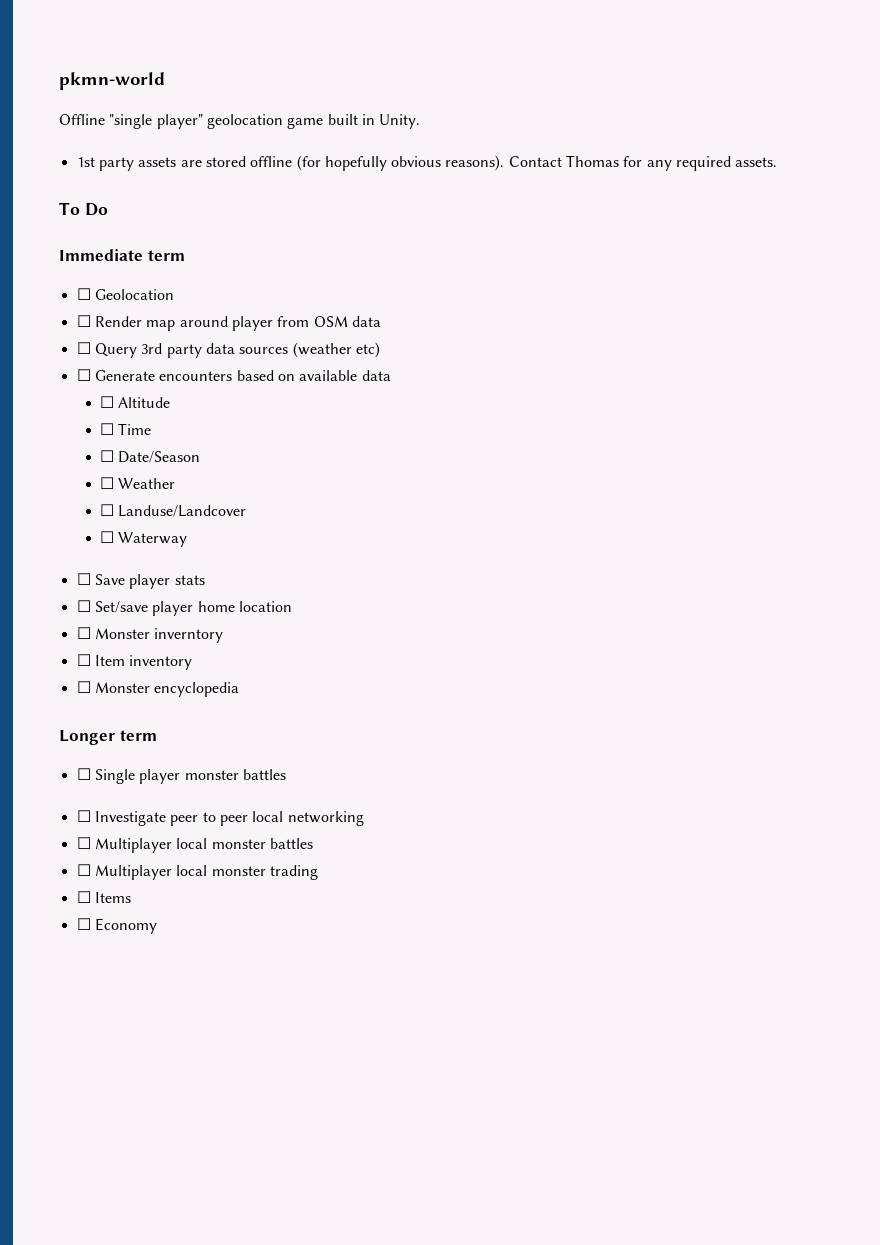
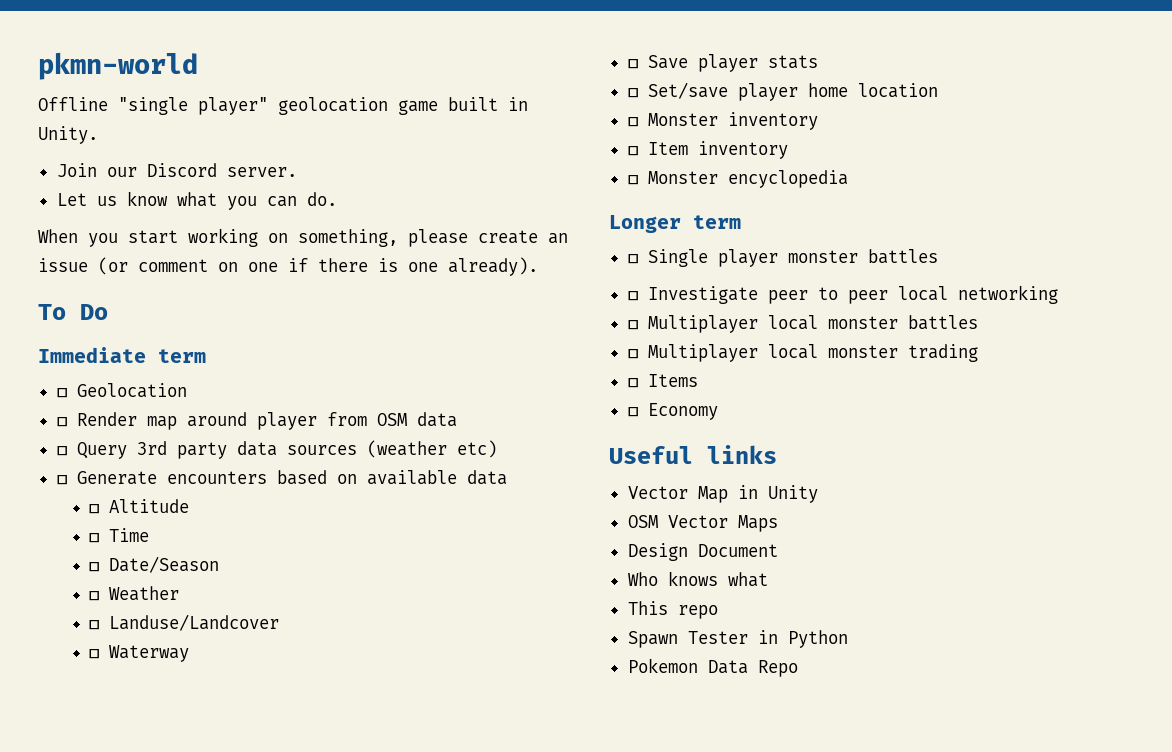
[76,155,778,171] 1st party assets are stored offline (for hopefully obvious reasons). Contact Thomas for any required assets. -> [56,163,297,177] [56,191,337,210] [38,228,568,247] [38,257,538,276] Join our Discord server. // Let us know what you can do. // When you start working on something, please create an issue (or comment on one if there is one already).
[154,628,224,643] inverntory -> [727,112,818,130] inventory
(157, 926) none -> [609,445,777,464] [627,485,818,503] [627,515,778,532] [627,543,778,561] [627,571,768,587] [627,601,718,619] [627,630,848,648] [627,658,798,677] // Useful links // Vector Map in Unity // OSM Vector Maps // Design Document // Who knows what // This repo // Spawn Tester in Python // Pokemon Data Repo

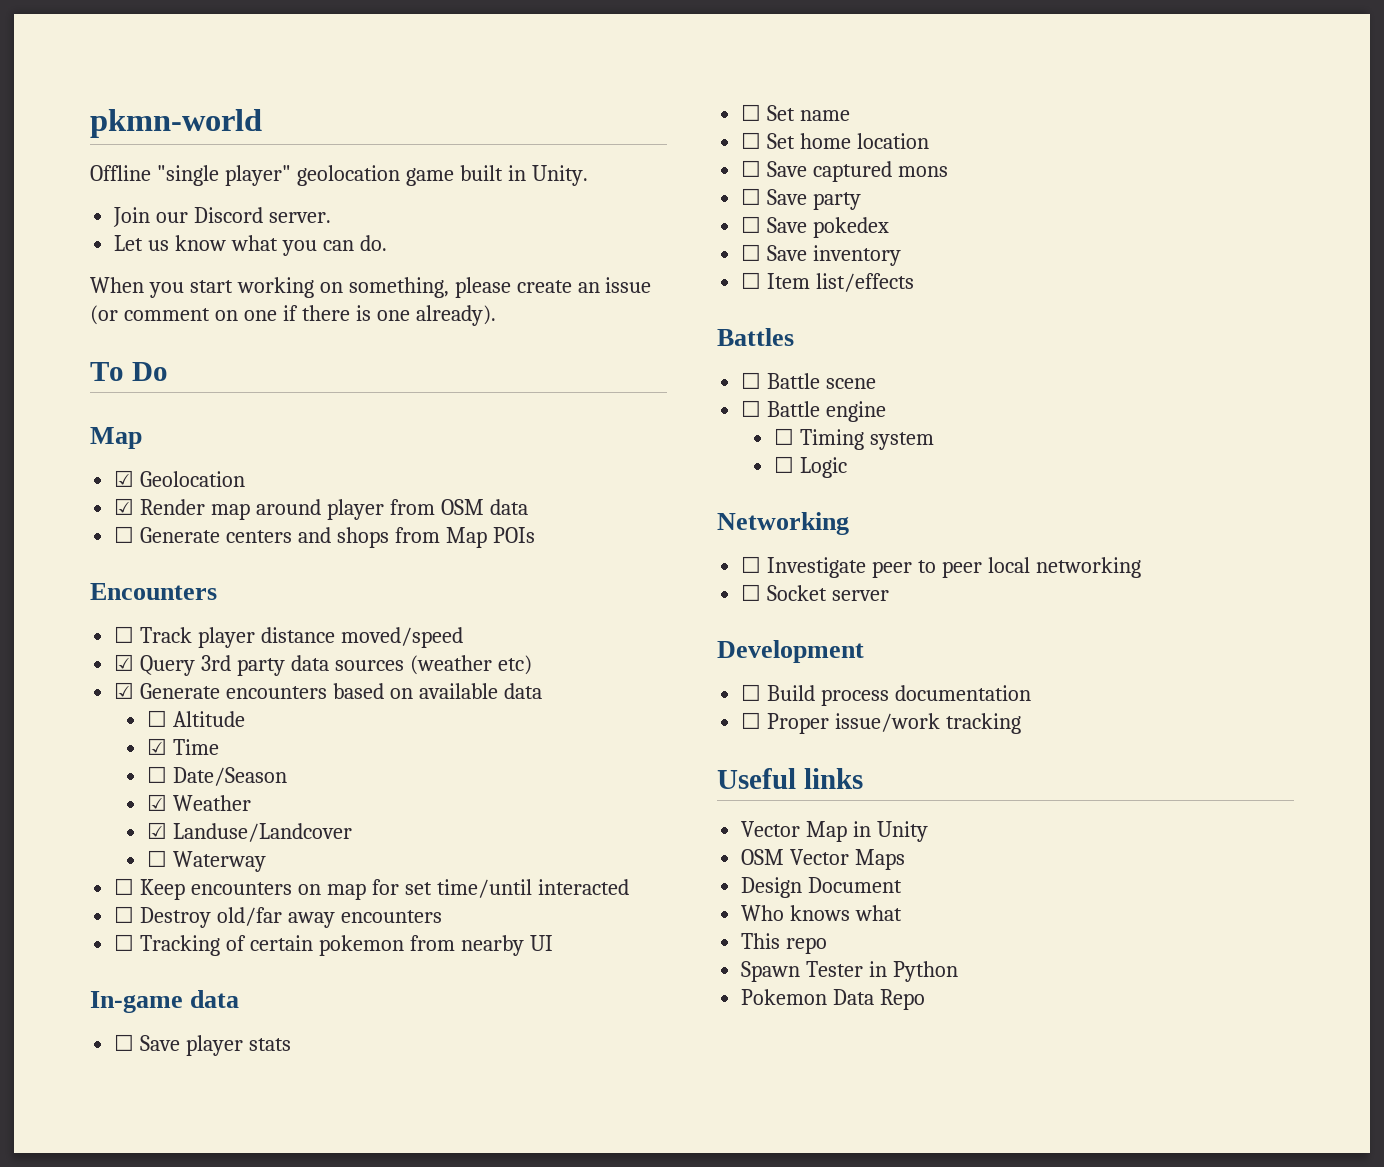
[38,347,206,363] [56,388,67,398] Immediate term // ☐ -> [90,427,142,449] [114,470,135,487] Map // ☑
[56,417,67,427] ☐ -> [114,498,135,515] ☑
(67, 451) none -> [140,527,535,548] [90,583,217,600] [114,626,463,648] [114,654,135,671] Generate centers and shops from Map POIs // Encounters // ☐ Track player distance moved/speed // ☑
[56,475,67,485] ☐ -> [114,682,135,699] ☑
[88,533,99,543] ☐ -> [147,738,168,755] ☑
[88,591,99,601] ☐ -> [147,794,168,811] ☑
[88,620,99,630] ☐ -> [147,822,168,839] ☑
(189, 653) none -> [114,878,629,900] [114,906,442,928] [114,934,553,956] [90,990,240,1013] // ☐ Keep encounters on map for set time/until interacted // ☐ Destroy old/far away encounters // ☐ Tracking of certain pokemon from nearby UI // In-game data
[647,82,798,101] Set/save player -> [767,105,851,121] [741,132,796,149] Set name // ☐ Set
[647,113,718,126] Monster -> [767,161,949,182] [741,188,862,210] [741,216,890,238] [741,244,808,261] Save captured mons // ☐ Save party // ☐ Save pokedex // ☐ Save
[697,141,788,159] [627,170,848,188] [609,215,741,233] [627,249,938,267] inventory // ☐ Monster encyclopedia // Longer term // ☐ Single player monster battles -> [816,273,915,292] [717,328,794,346] [741,372,877,389] [741,400,887,422] [774,428,934,450] [774,456,847,478] [717,512,849,535] list/effects // Battles // ☐ Battle scene // ☐ Battle engine // ☐ Timing system // ☐ Logic // Networking
[647,315,978,333] [627,344,978,362] [627,374,698,388] [627,403,718,420] Multiplayer local monster battles // ☐ Multiplayer local monster trading // ☐ Items // ☐ Economy -> [767,585,890,601] [717,640,864,663] [741,684,1032,706] [741,712,1022,734] Socket server // Development // ☐ Build process documentation // ☐ Proper issue/work tracking

